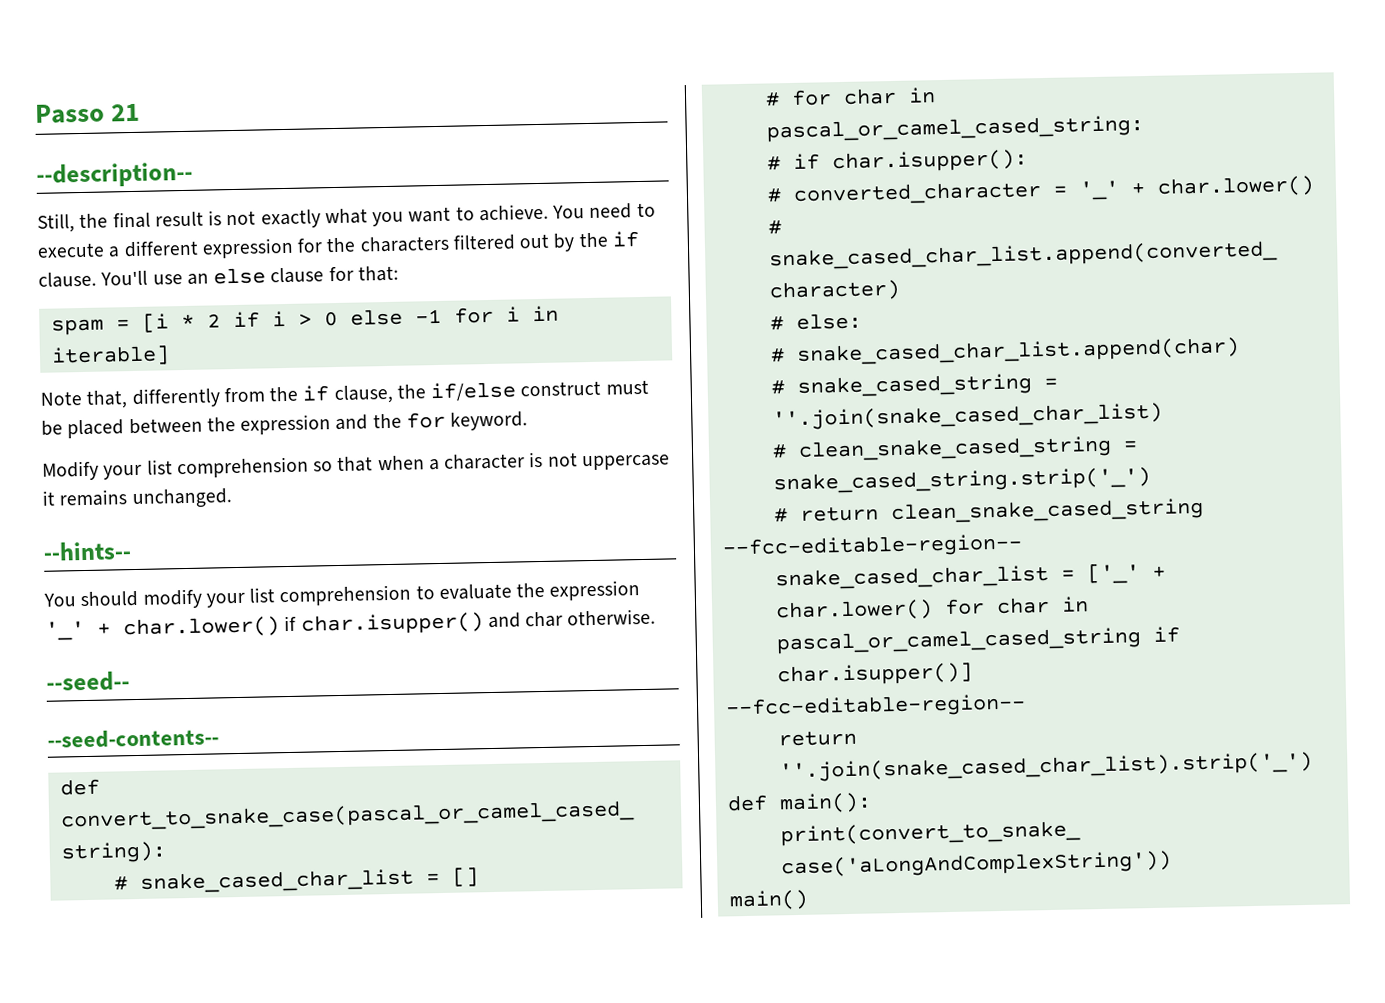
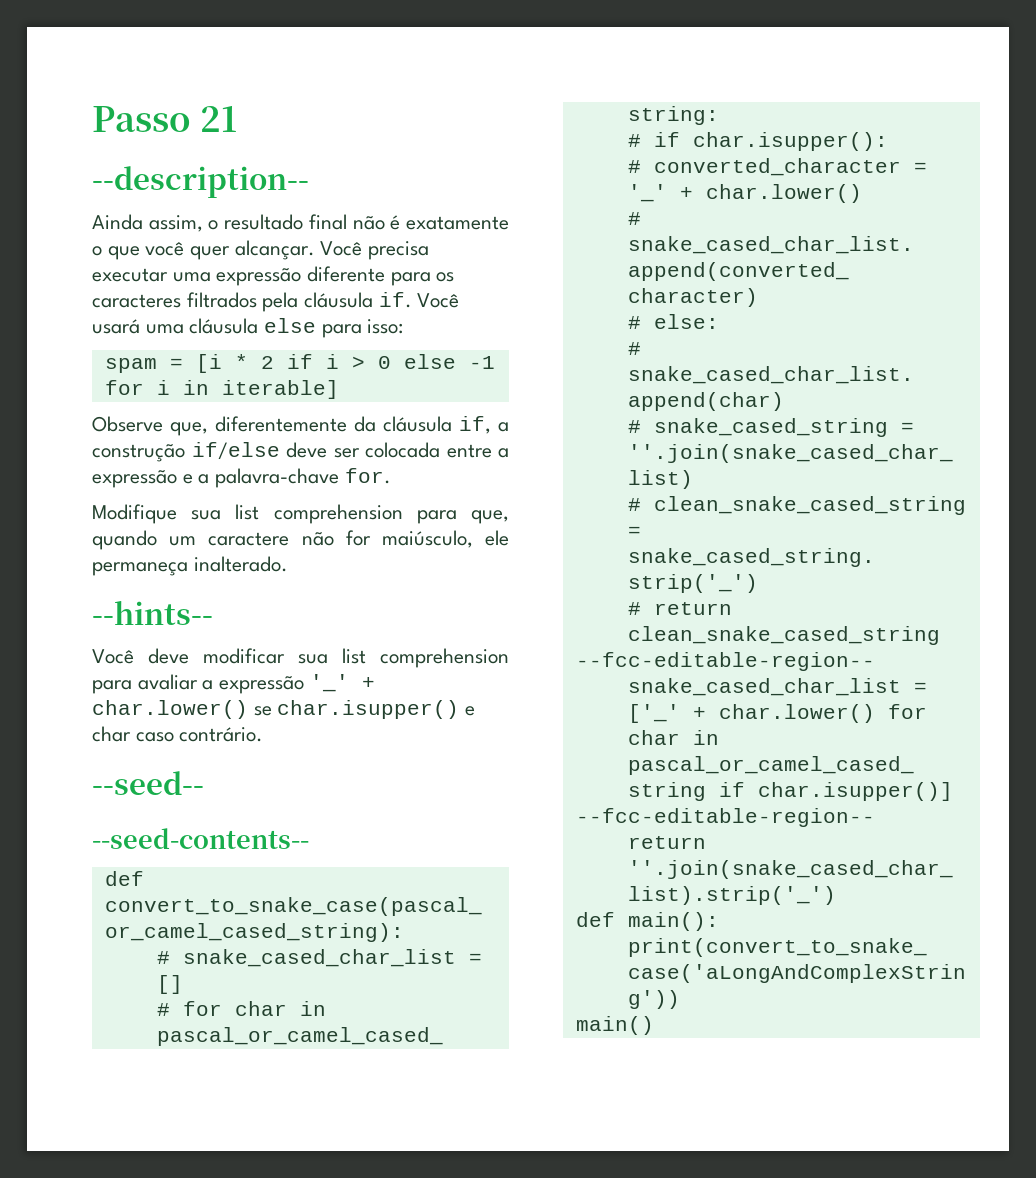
[37,202,656,233] [37,231,639,259] [38,265,399,288] Still, the final result is not exactly what you want to achieve. You need to execute a different expression for the characters filtered out by the if clause. You'll use an else clause for that: -> [92,214,509,232] [92,240,430,260] [92,266,455,286] [92,292,460,312] [92,318,404,338] Ainda assim, o resultado final não é exatamente o que você quer alcançar. Você precisa executar uma expressão diferente para os caracteres filtrados pela cláusula if. Você usará uma cláusula else para isso:
[40,379,649,409] [41,411,529,439] [42,451,670,481] [42,488,233,510] [43,541,132,561] [43,580,641,609] [45,608,657,641] Note that, differently from the if clause, the if/else construct must be placed between the expression and the for keyword. // Modify your list comprehension so that when a character is not uppercase it remains unchanged. // --hints-- // You should modify your list comprehension to evaluate the expression '_' + char.lower() if char.isupper() and char otherwise. -> [92,416,509,436] [92,442,509,462] [92,468,391,488] [92,504,509,524] [92,530,509,550] [92,556,288,576] [92,600,213,625] [92,648,509,668] [92,674,375,694] [92,700,476,719] [92,726,264,742] Observe que, diferentemente da cláusula if, a construção if/else deve ser colocada entre a expressão e a palavra-chave for. // Modifique sua list comprehension para que, quando um caractere não for maiúsculo, ele permaneça inalterado. // --hints-- // Você deve modificar sua list comprehension para avaliar a expressão '_' + char.lower() se char.isupper() e char caso contrário.

